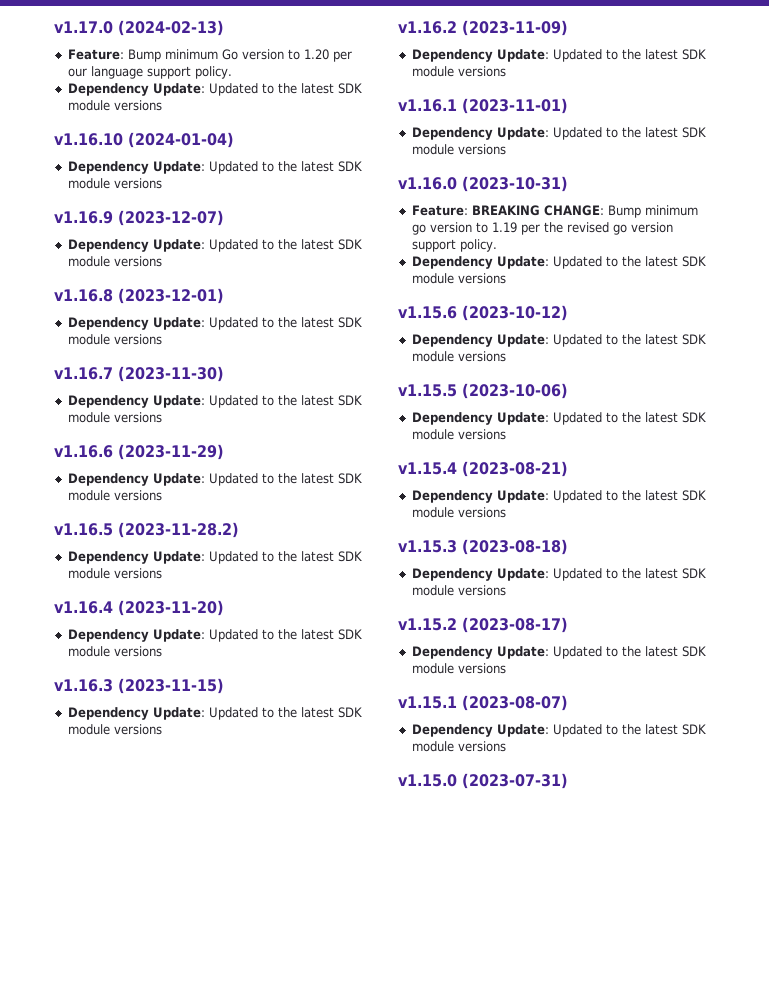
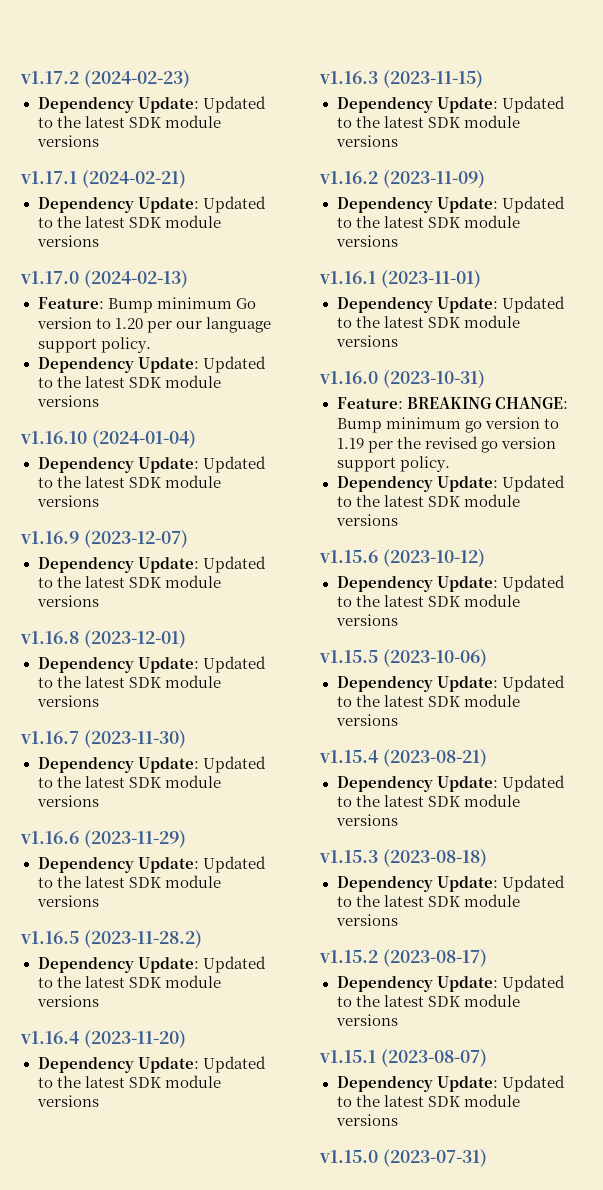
(54, 27) none -> [20,70,190,88] [37,96,266,113] [37,115,221,128] [36,135,99,147] [20,170,186,188] [37,196,266,213] [37,215,221,228] [36,235,99,247] v1.17.2 (2024-02-23) // Dependency Update: Updated to the latest SDK module versions // v1.17.1 (2024-02-21) // Dependency Update: Updated to the latest SDK module versions //

